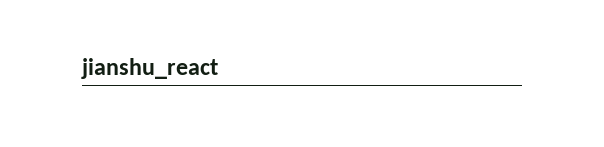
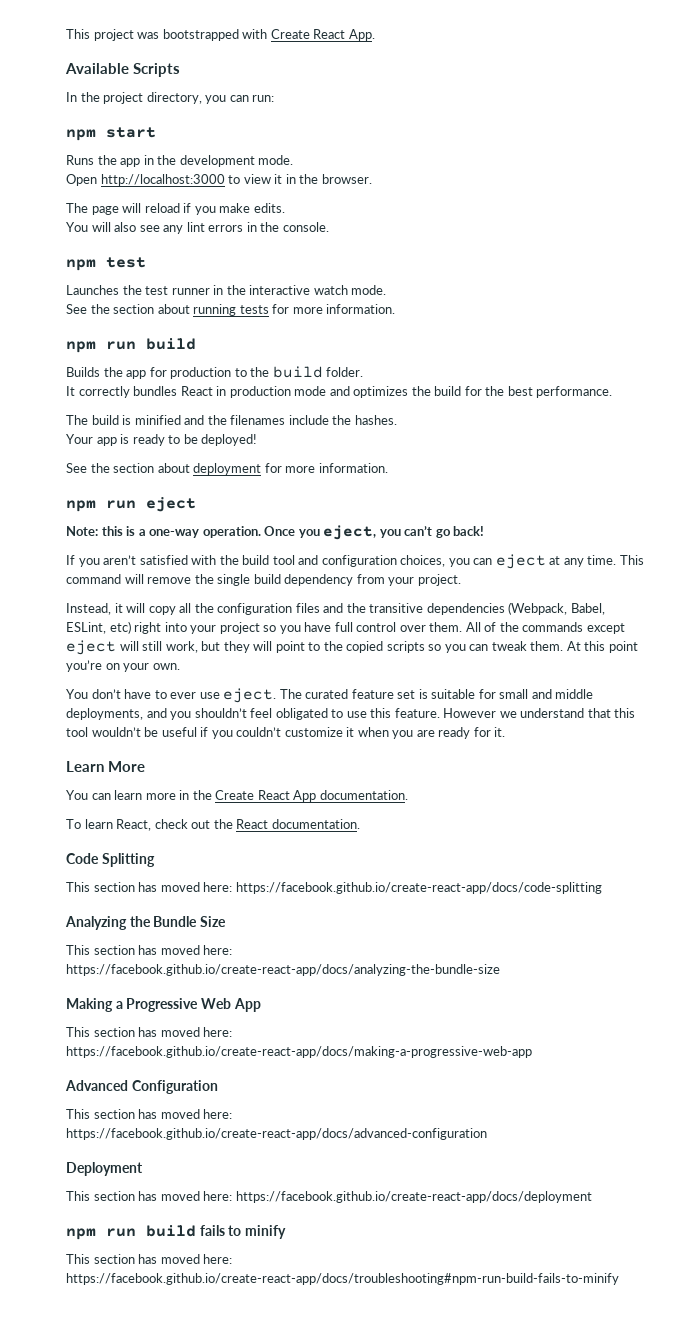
[81,58,218,79] jianshu_react -> [66,29,375,41] [65,63,180,77] [66,92,275,104] [66,127,156,141] [66,155,294,167] [66,174,372,186] [66,203,285,215] [66,222,329,234] [66,257,146,271] [66,285,387,295] [66,304,396,316] [66,338,196,353] [66,366,364,379] [66,386,613,398] [66,415,397,425] [66,434,258,446] [66,463,388,475] [66,497,196,512] [66,525,485,540] [66,554,644,569] [66,574,461,586] [66,602,605,615] [66,621,625,634] [66,640,638,655] [66,660,180,672] [66,688,594,703] [66,708,636,720] [66,727,506,739] [66,761,145,772] [66,790,408,802] [66,819,360,831] [66,853,155,867] [66,882,602,894] [65,916,226,930] [66,945,233,955] [66,964,500,976] [66,998,261,1012] [66,1027,233,1037] [66,1046,532,1058] [65,1080,218,1094] [66,1109,233,1119] [66,1128,487,1140] [66,1162,143,1176] [66,1191,592,1203] [66,1225,286,1240] [66,1254,233,1264] [66,1273,619,1285] This project was bootstrapped with Create React App. // Available Scripts // In the project directory, you can run: // npm start // Runs the app in the development mode. // Open http://localhost:3000 to view it in the browser. // The page will reload if you make edits. // You will also see any lint errors in the console. // npm test // Launches the test runner in the interactive watch mode. // See the section about running tests for more information. // npm run build // Builds the app for production to the build folder. // It correctly bundles React in production mode and optimizes the build for the best performance. // The build is minified and the filenames include the hashes. // Your app is ready to be deployed! // See the section about deployment for more information. // npm run eject // Note: this is a one-way operation. Once you eject, you can’t go back! // If you aren’t satisfied with the build tool and configuration choices, you can eject at any time. This command will remove the single build dependency from your project. // Instead, it will copy all the configuration files and the transitive dependencies (Webpack, Babel, ESLint, etc) right into your project so you have full control over them. All of the commands except eject will still work, but they will point to the copied scripts so you can tweak them. At this point you’re on your own. // You don’t have to ever use eject. The curated feature set is suitable for small and middle deployments, and you shouldn’t feel obligated to use this feature. However we understand that this tool wouldn’t be useful if you couldn’t customize it when you are ready for it. // Learn More // You can learn more in the Create React App documentation. // To learn React, check out the React documentation. // Code Splitting // This section has moved here: https://facebook.github.io/create-react-app/docs/code-splitting // Analyzing the Bundle Size // This section has moved here: https://facebook.github.io/create-react-app/docs/analyzing-the-bundle-size // Making a Progressive Web App // This section has moved here: https://facebook.github.io/create-react-app/docs/making-a-progressive-web-app // Advanced Configuration // This section has moved here: https://facebook.github.io/create-react-app/docs/advanced-configuration // Deployment // This section has moved here: https://facebook.github.io/create-react-app/docs/deployment // npm run build fails to minify // This section has moved here: https://facebook.github.io/create-react-app/docs/troubleshooting#npm-run-build-fails-to-minify

